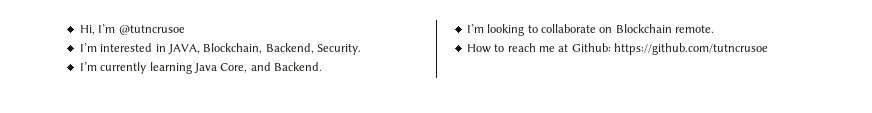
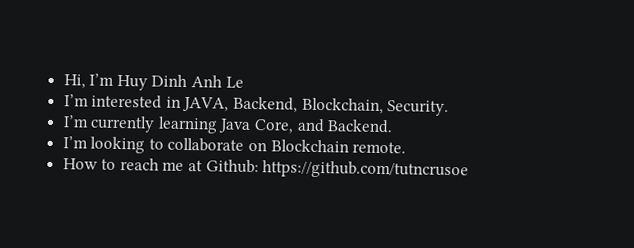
[118,25,185,35] @tutncrusoe -> [116,74,244,91] Huy Dinh Anh Le
[203,43,314,54] Blockchain, Backend, -> [233,96,384,115] Backend, Blockchain,

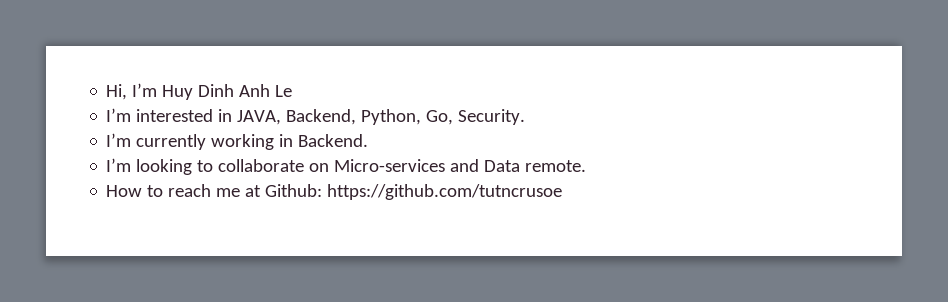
[301,97,384,115] Blockchain, -> [361,109,454,125] Python, Go,
[157,116,325,134] learning Java Core, and -> [211,134,294,150] working in
[270,139,349,153] Blockchain -> [334,159,521,172] Micro-services and Data

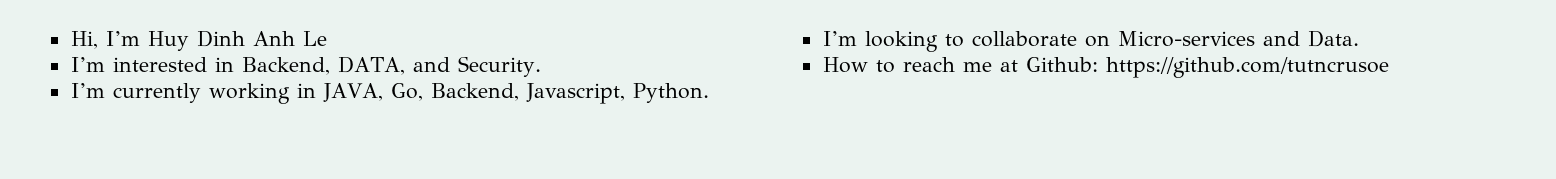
[237,109,454,125] JAVA, Backend, Python, Go, -> [241,56,450,75] Backend, DATA, and
[298,134,369,147] Backend. -> [322,83,709,104] JAVA, Go, Backend, Javascript, Python.
[484,160,587,172] Data remote. -> [1307,30,1359,47] Data.

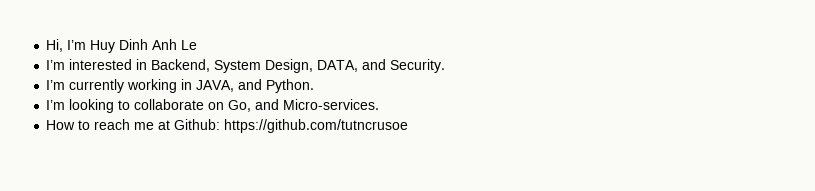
(330, 66) none -> [214,59,314,73] System Design,
[390,83,625,104] Go, Backend, Javascript, -> [238,79,263,90] and
[1117,30,1359,47] Micro-services and Data. -> [228,99,380,112] Go, and Micro-services.

